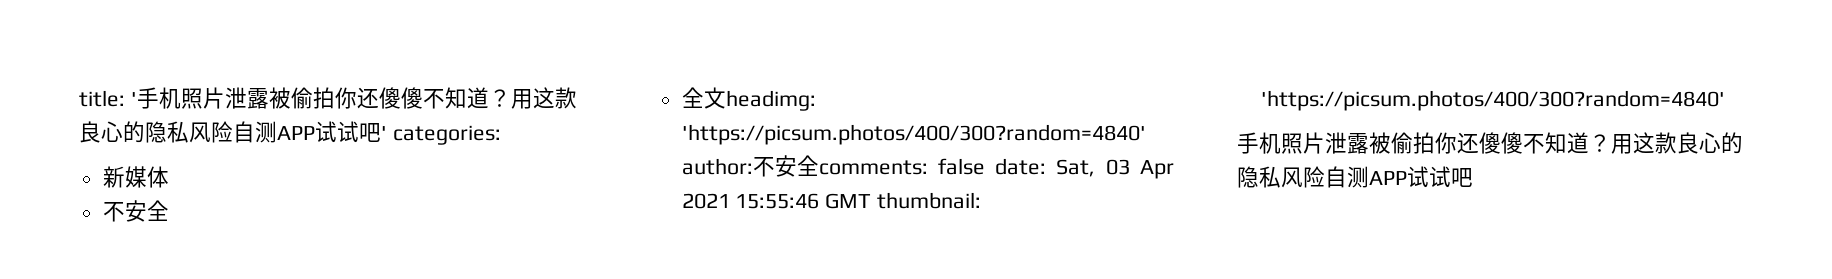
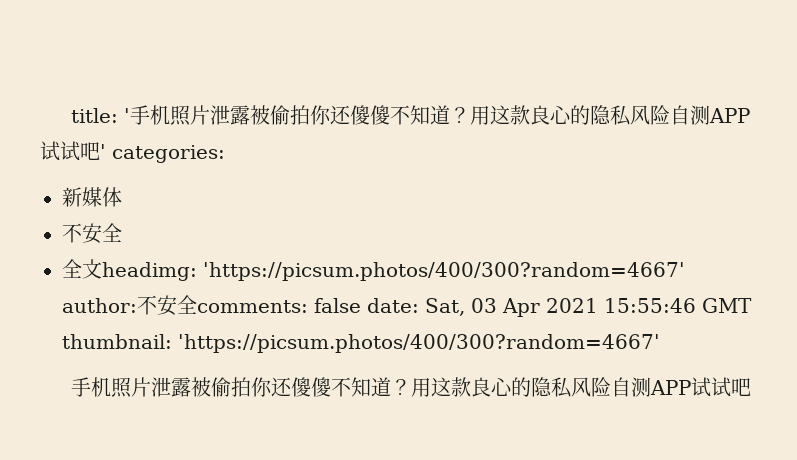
[681,124,1146,145] 'https://picsum.photos/400/300?random=4840' -> [203,262,685,281] 'https://picsum.photos/400/300?random=4667'
[1260,90,1725,111] 'https://picsum.photos/400/300?random=4840' -> [178,334,660,353] 'https://picsum.photos/400/300?random=4667'

